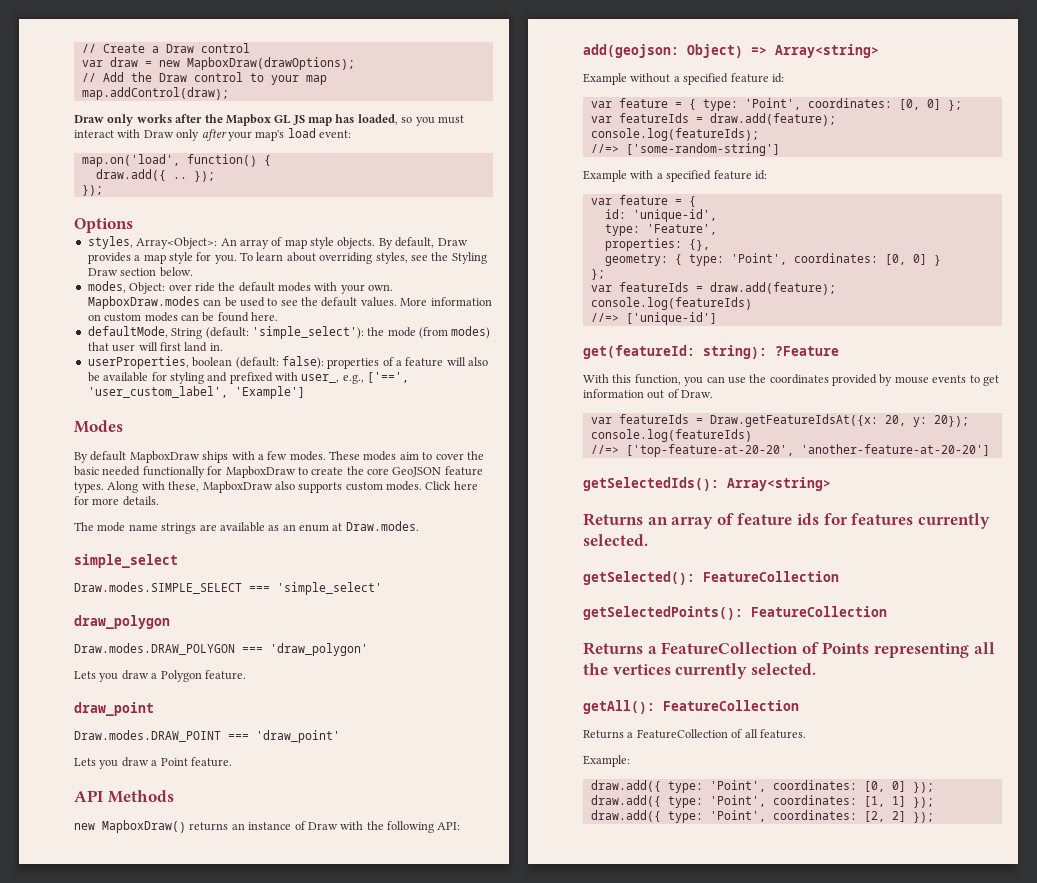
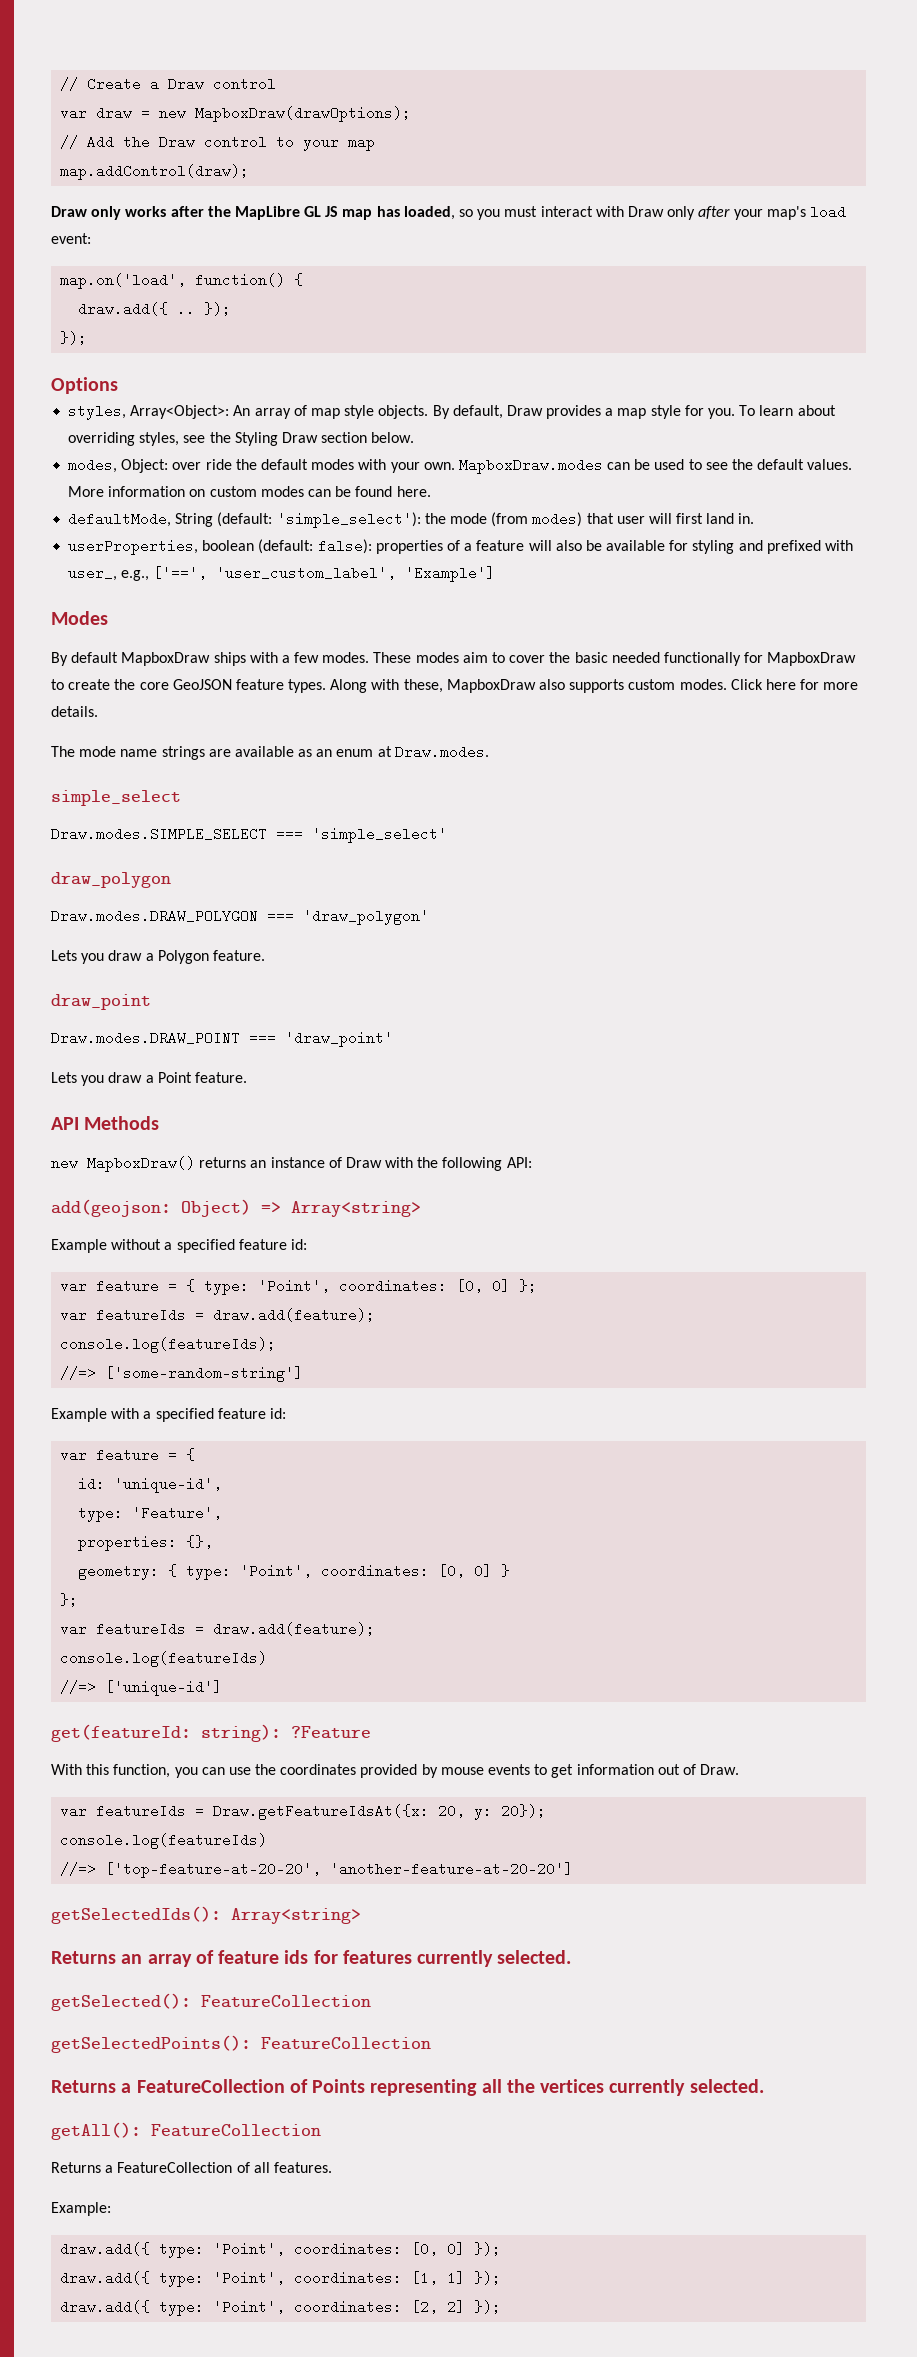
[225,114,271,126] Mapbox -> [234,206,300,220] MapLibre

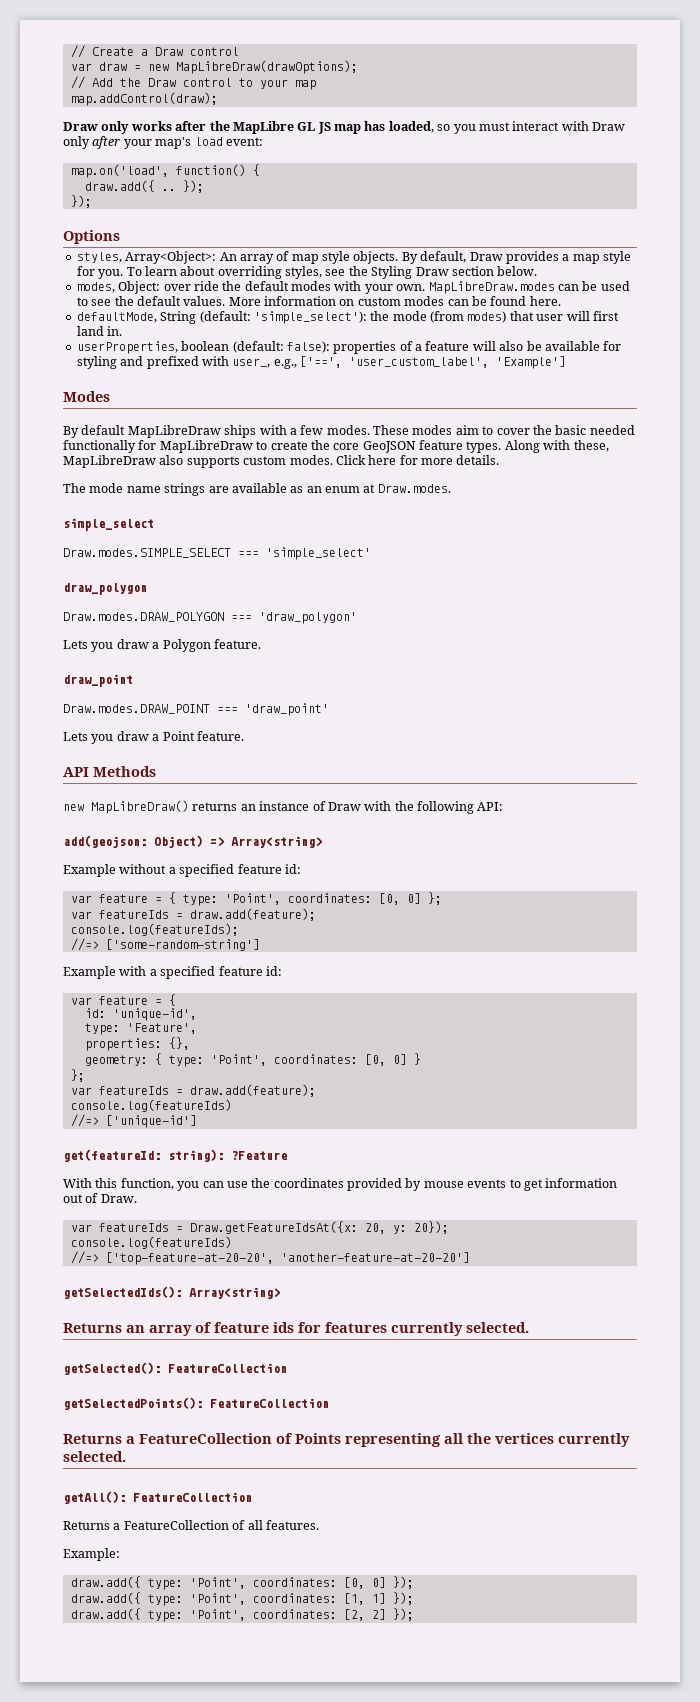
[195,106,412,122] MapboxDraw(drawOptions); -> [175,60,358,74] MapLibreDraw(drawOptions);
[458,458,603,474] MapboxDraw.modes -> [428,281,555,294] MapLibreDraw.modes
[121,652,211,666] MapboxDraw -> [127,425,221,438] MapLibreDraw
[767,652,857,666] MapboxDraw -> [159,440,253,453] MapLibreDraw
[446,679,536,693] MapboxDraw -> [63,455,156,468] MapLibreDraw
[87,1156,195,1172] MapboxDraw() -> [91,800,189,814] MapLibreDraw()

